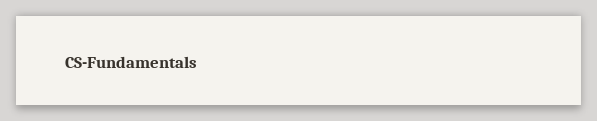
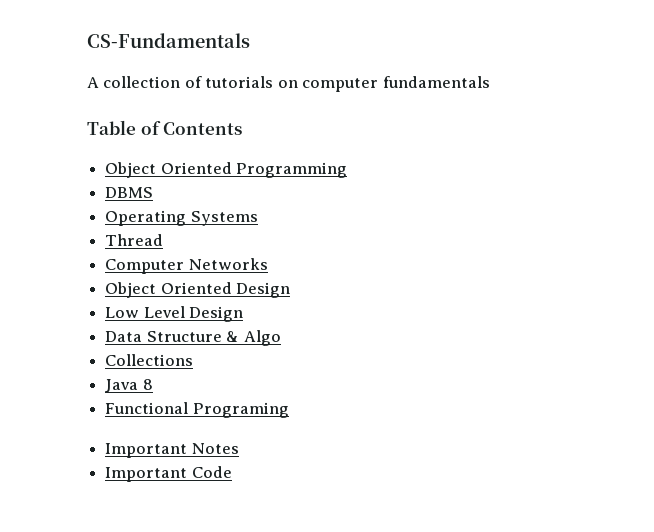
(197, 62) none -> [87,76,490,92] [87,120,243,135] [105,162,348,178] [105,187,154,198] [105,210,258,226] [105,234,164,246] [105,258,268,274] [105,282,291,298] [105,306,244,322] [105,330,281,346] [105,354,194,366] [105,379,153,393] [105,402,289,418] [105,443,239,458] [105,466,232,482] // A collection of tutorials on computer fundamentals // Table of Contents // Object Oriented Programming // DBMS // Operating Systems // Thread // Computer Networks // Object Oriented Design // Low Level Design // Data Structure & Algo // Collections // Java 8 // Functional Programing // Important Notes // Important Code

